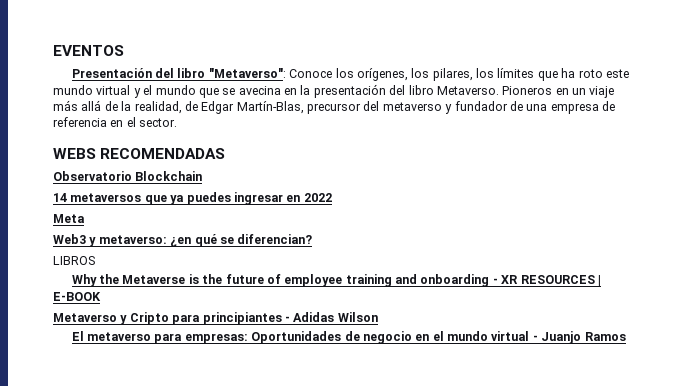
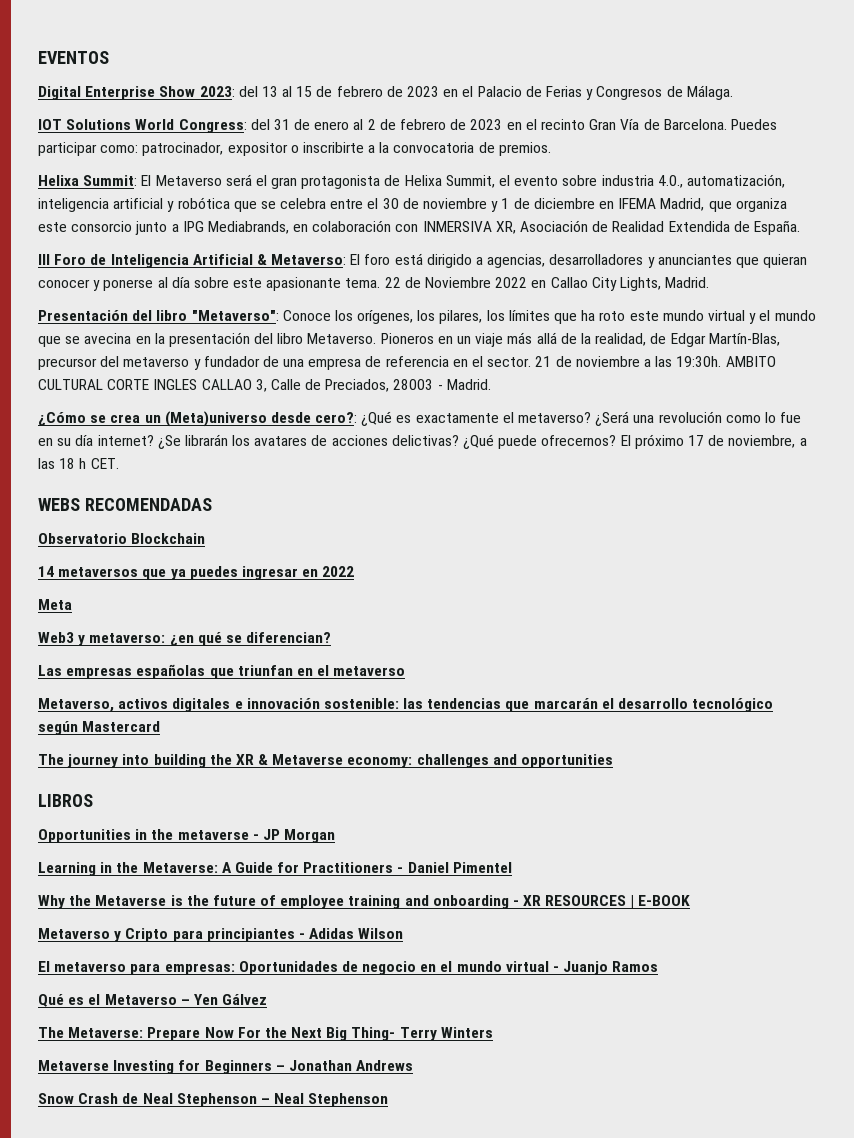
(124, 50) none -> [38,85,733,100] [38,119,777,133] [38,142,551,156] [38,174,785,189] [38,197,787,212] [38,220,800,235] [38,253,808,268] [38,277,710,291] // Digital Enterprise Show 2023: del 13 al 15 de febrero de 2023 en el Palacio de Ferias y Congresos de Málaga. // IOT Solutions World Congress: del 31 de enero al 2 de febrero de 2023 en el recinto Gran Vía de Barcelona. Puedes participar como: patrocinador, expositor o inscribirte a la convocatoria de premios. // Helixa Summit: El Metaverso será el gran protagonista de Helixa Summit, el evento sobre industria 4.0., automatización, inteligencia artificial y robótica que se celebra entre el 30 de noviembre y 1 de diciembre en IFEMA Madrid, que organiza este consorcio junto a IPG Mediabrands, en colaboración con INMERSIVA XR, Asociación de Realidad Extendida de España. // III Foro de Inteligencia Artificial & Metaverso: El foro está dirigido a agencias, desarrolladores y anunciantes que quieran conocer y ponerse al día sobre este apasionante tema. 22 de Noviembre 2022 en Callao City Lights, Madrid.
(178, 122) none -> [535,356,776,367] [38,379,491,392] [38,411,802,427] [38,434,807,449] [38,458,119,469] 21 de noviembre a las 19:30h. AMBITO CULTURAL CORTE INGLES CALLAO 3, Calle de Preciados, 28003 - Madrid. // ¿Cómo se crea un (Meta)universo desde cero?: ¿Qué es exactamente el metaverso? ¿Será una revolución como lo fue en su día internet? ¿Se librarán los avatares de acciones delictivas? ¿Qué puede ofrecernos? El próximo 17 de noviembre, a las 18 h CET.
[53,256,95,265] LIBROS -> [38,664,406,679] [38,698,774,712] [38,721,161,735] [38,754,614,768] [38,794,93,807] [38,829,336,843] [38,862,512,876] Las empresas españolas que triunfan en el metaverso // Metaverso, activos digitales e innovación sostenible: las tendencias que marcarán el desarrollo tecnológico según Mastercard // The journey into building the XR & Metaverse economy: challenges and opportunities // LIBROS // Opportunities in the metaverse - JP Morgan // Learning in the Metaverse: A Guide for Practitioners - Daniel Pimentel
(626, 336) none -> [38,994,268,1007] [38,1027,493,1041] [38,1060,414,1074] [38,1093,389,1107] // Qué es el Metaverso – Yen Gálvez // The Metaverse: Prepare Now For the Next Big Thing- Terry Winters // Metaverse Investing for Beginners – Jonathan Andrews // Snow Crash de Neal Stephenson – Neal Stephenson

